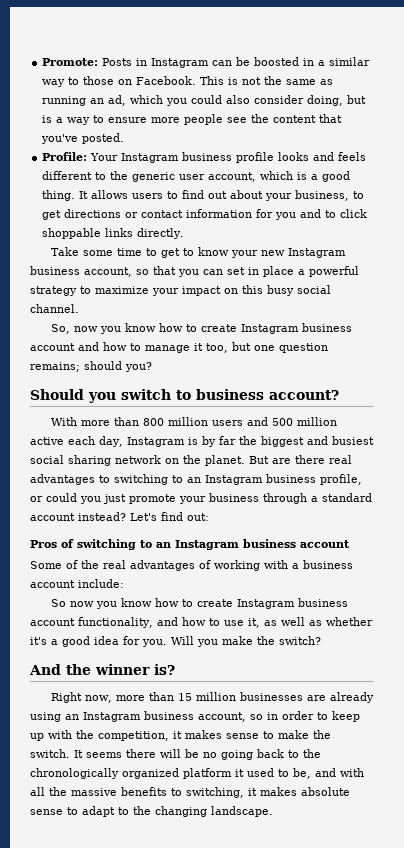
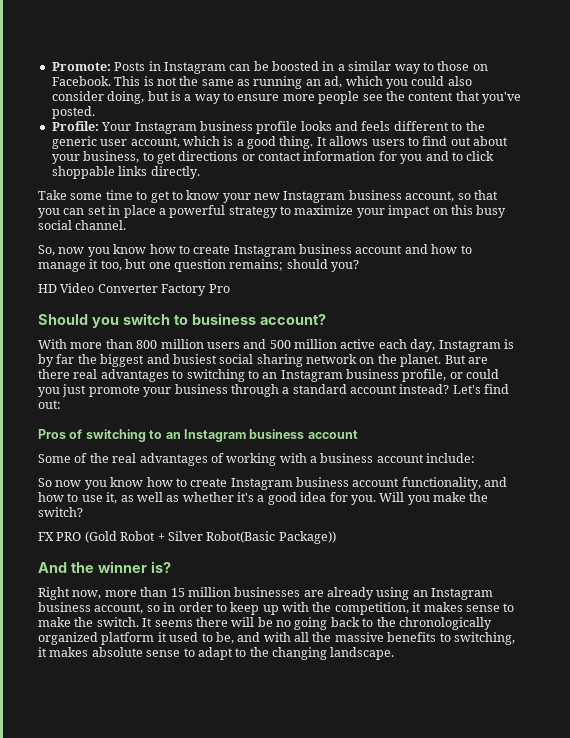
(152, 367) none -> [38,283,230,296] // HD Video Converter Factory Pro
(321, 640) none -> [38,531,336,544] // FX PRO (Gold Robot + Silver Robot(Basic Package))

